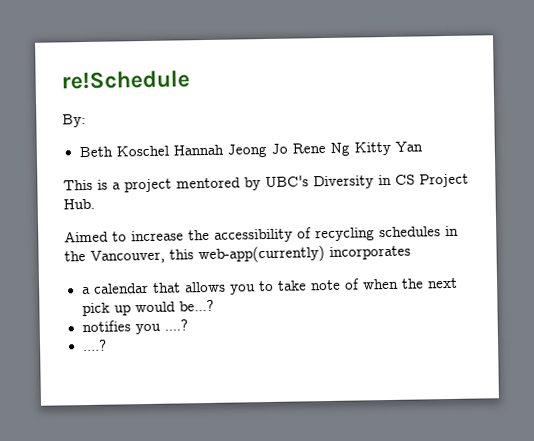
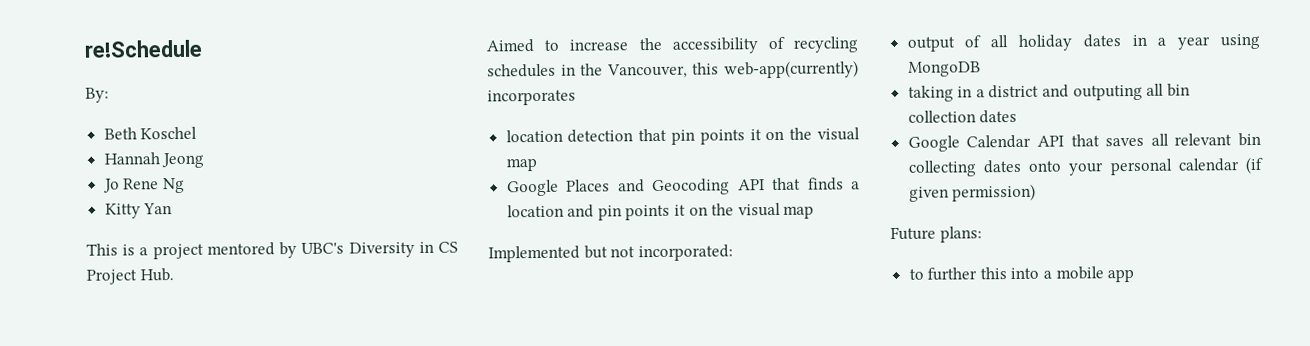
(169, 151) none -> (198, 133) //
(267, 150) none -> (205, 160) //
(350, 149) none -> (185, 185) //
[81,277,458,295] [81,299,214,317] [81,319,188,335] [81,339,107,352] a calendar that allows you to take note of when the next pick up would be...? // notifies you ....? // ....? -> [505,127,861,145] [505,157,537,172] [506,177,860,197] [506,202,815,221] [488,244,733,263] [906,33,1260,52] [907,61,981,77] [907,83,1190,102] [907,109,1018,124] [907,132,1261,152] [907,156,1264,177] [908,183,1037,202] [890,226,982,243] [908,266,1135,283] location detection that pin points it on the visual map // Google Places and Geocoding API that finds a location and pin points it on the visual map // Implemented but not incorporated: // output of all holiday dates in a year using MongoDB // taking in a district and outputing all bin collection dates // Google Calendar API that saves all relevant bin collecting dates onto your personal calendar (if given permission) // Future plans: // to further this into a mobile app

